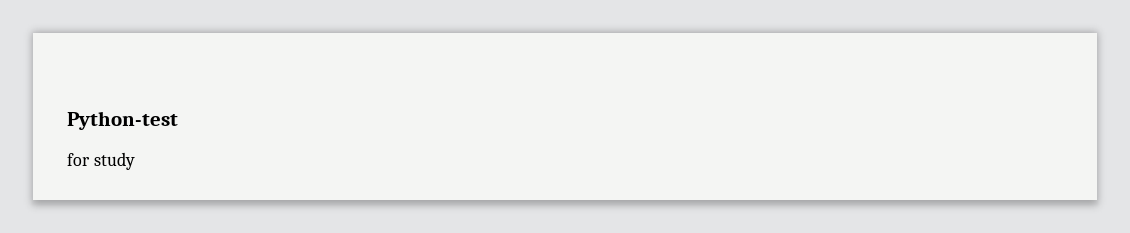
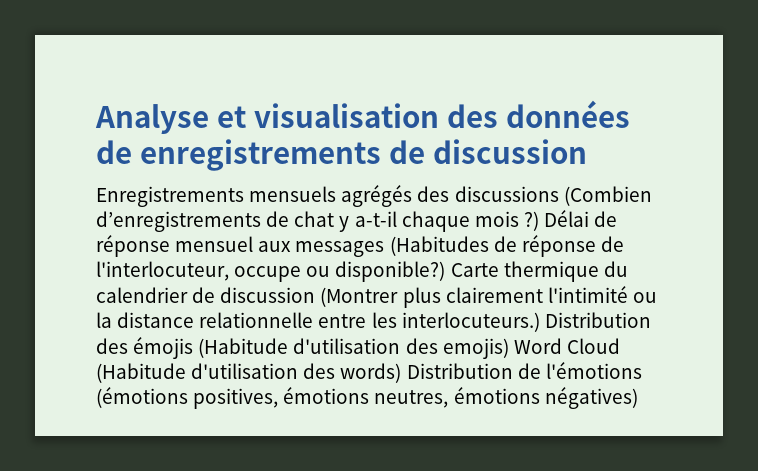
[67,111,178,130] [67,152,135,170] Python-test // for study -> [95,100,630,134] [96,139,587,171] [96,185,652,207] [96,210,618,232] [96,235,624,257] [96,261,628,282] [96,286,657,308] [96,312,651,332] [96,337,620,359] [96,362,642,383] [96,387,638,409] Analyse et visualisation des données de enregistrements de discussion // Enregistrements mensuels agrégés des discussions (Combien d’enregistrements de chat y a-t-il chaque mois ?) Délai de réponse mensuel aux messages (Habitudes de réponse de l'interlocuteur, occupe ou disponible?) Carte thermique du calendrier de discussion (Montrer plus clairement l'intimité ou la distance relationnelle entre les interlocuteurs.) Distribution des émojis (Habitude d'utilisation des emojis) Word Cloud (Habitude d'utilisation des words) Distribution de l'émotions (émotions positives, émotions neutres, émotions négatives)

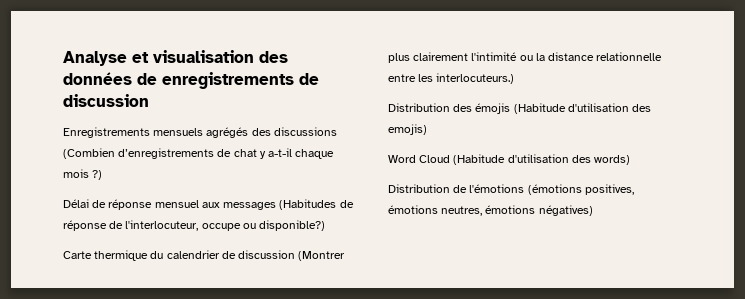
(539, 221) none -> (103, 175) //
(446, 271) none -> (326, 225) //
(540, 322) none -> (515, 78) //
(509, 348) none -> (427, 129) //
(402, 373) none -> (631, 160) //

